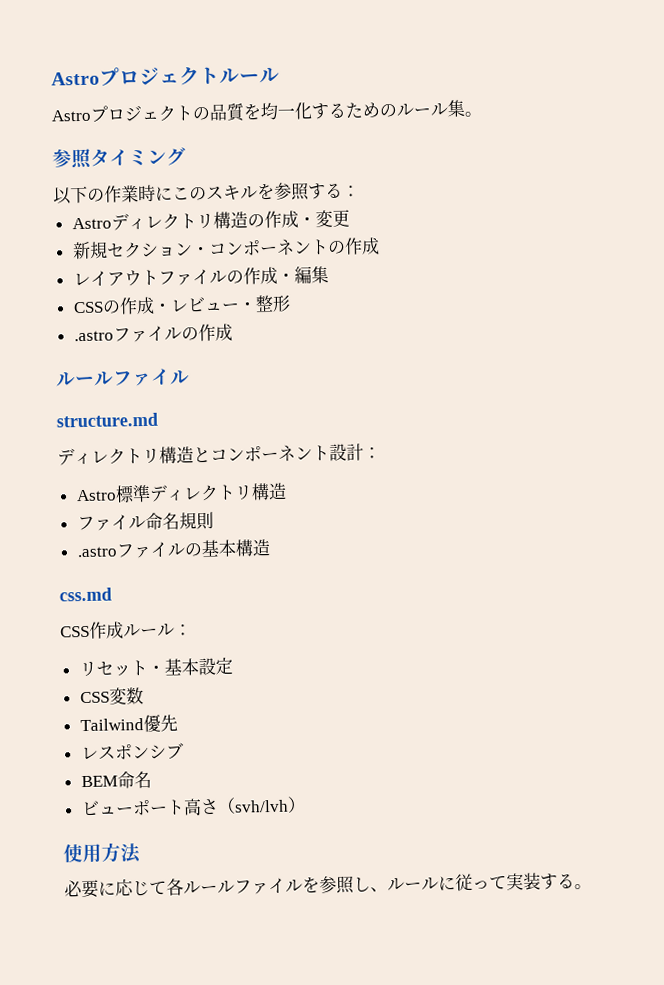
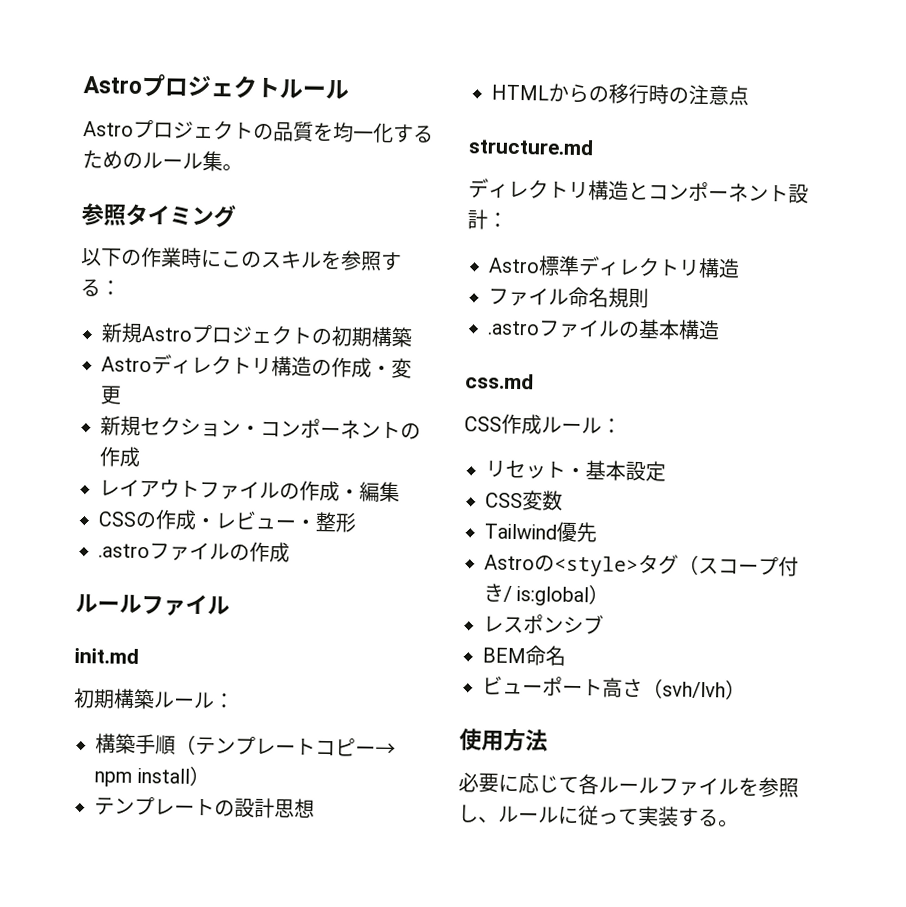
(360, 191) none -> [101,322,413,348] // 新規Astroプロジェクトの初期構築
(190, 377) none -> [74,647,139,664] [73,687,235,710] [95,733,396,757] [94,765,211,787] [94,796,315,819] [491,83,749,106] // init.md // 初期構築ルール： // 構築手順（テンプレートコピー→ npm install） // テンプレートの設計思想 // HTMLからの移行時の注意点
(178, 723) none -> [484,553,799,577] [483,583,610,607] // Astroの<style>タグ（スコープ付き/ is:global）

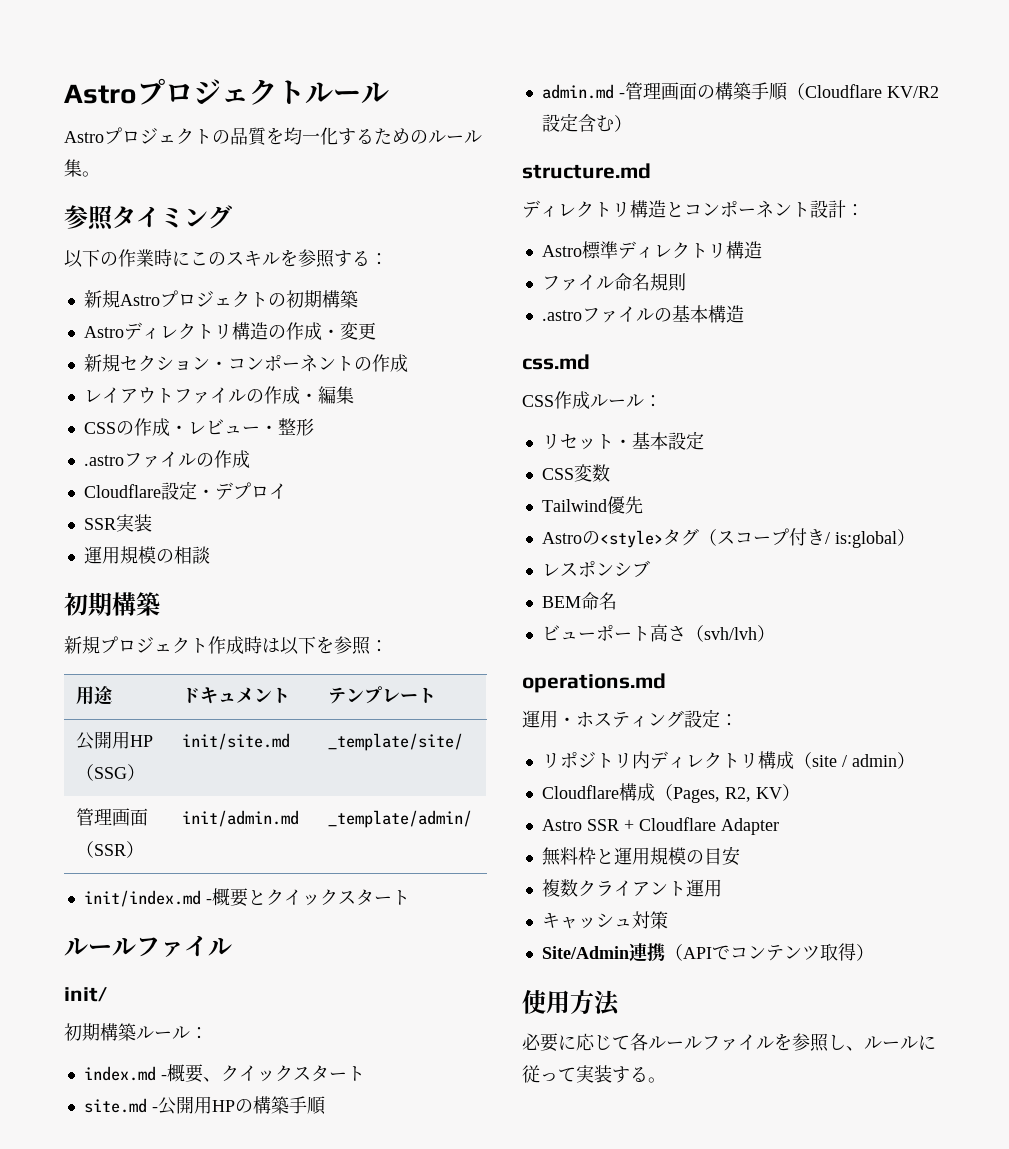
(290, 552) none -> [83,481,287,500] [83,514,152,532] [83,546,210,564] [64,592,160,616] [64,636,388,655] [76,686,114,705] [182,687,291,704] [328,686,437,704] [76,731,154,750] [76,764,146,781] [182,733,291,750] [328,733,464,751] [76,808,149,826] [76,841,145,858] [182,810,300,827] [328,810,473,828] [83,888,410,907] // Cloudflare設定・デプロイ // SSR実装 // 運用規模の相談 // 初期構築 // 新規プロジェクト作成時は以下を参照： // 用途 | ドキュメント | テンプレート // 公開用HP（SSG） | init/site.md | _template/site/ // 管理画面（SSR） | init/admin.md | _template/admin/ // init/index.md -概要とクイックスタート
[74,647,139,664] init.md -> [64,987,107,1002] init/
[95,733,396,757] [94,765,211,787] [94,796,315,819] [491,83,749,106] 構築手順（テンプレートコピー→ npm install） // テンプレートの設計思想 // HTMLからの移行時の注意点 -> [83,1064,365,1083] [83,1096,326,1115] [541,82,939,101] [541,113,632,132] index.md -概要、クイックスタート // site.md -公開用HPの構築手順 // admin.md -管理画面の構築手順（Cloudflare KV/R2設定含む）
(746, 689) none -> [522,673,666,693] [522,709,738,728] [541,751,915,769] [541,783,800,803] [541,817,779,835] [541,846,740,866] [541,879,722,897] [541,911,668,929] [541,943,874,962] // operations.md // 運用・ホスティング設定： // リポジトリ内ディレクトリ構成（site / admin） // Cloudflare構成（Pages, R2, KV） // Astro SSR + Cloudflare Adapter // 無料枠と運用規模の目安 // 複数クライアント運用 // キャッシュ対策 // Site/Admin連携（APIでコンテンツ取得）

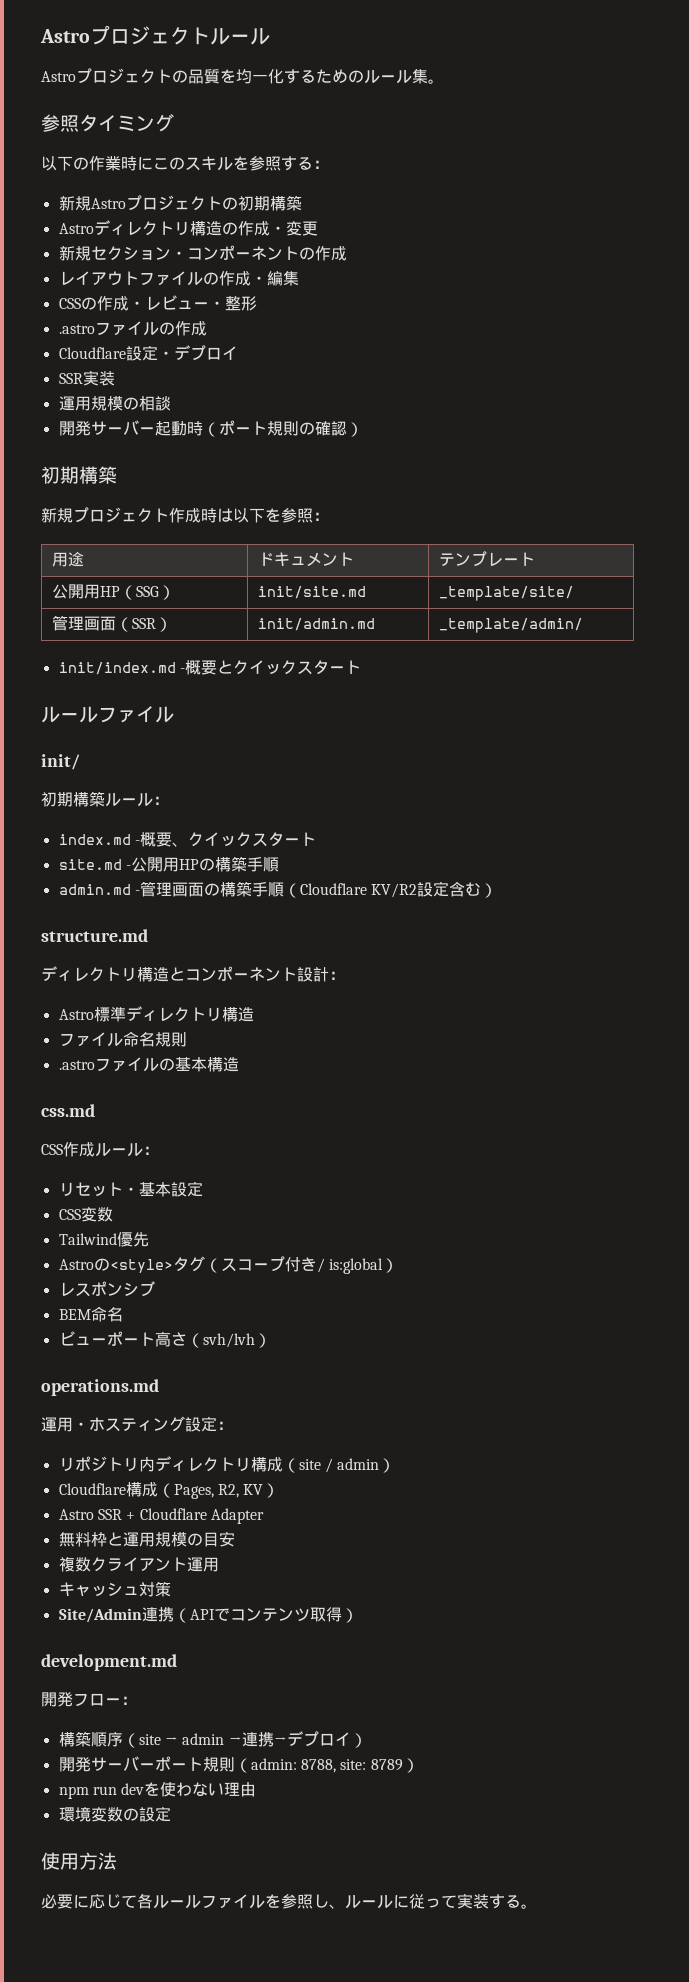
(210, 555) none -> [58,420,363,437] // 開発サーバー起動時（ポート規則の確認）
(874, 952) none -> [41,1654,177,1671] [41,1692,137,1707] [58,1731,367,1748] [58,1756,419,1773] [58,1782,257,1799] [58,1806,171,1822] // development.md // 開発フロー： // 構築順序（site → admin →連携→デプロイ） // 開発サーバーポート規則（admin: 8788, site: 8789） // npm run devを使わない理由 // 環境変数の設定

